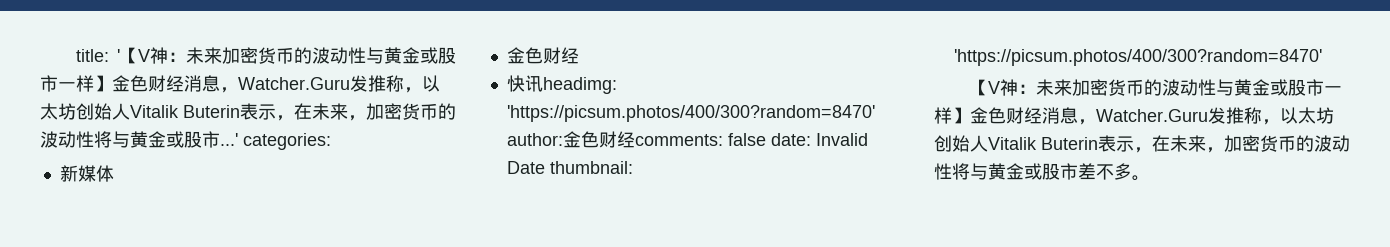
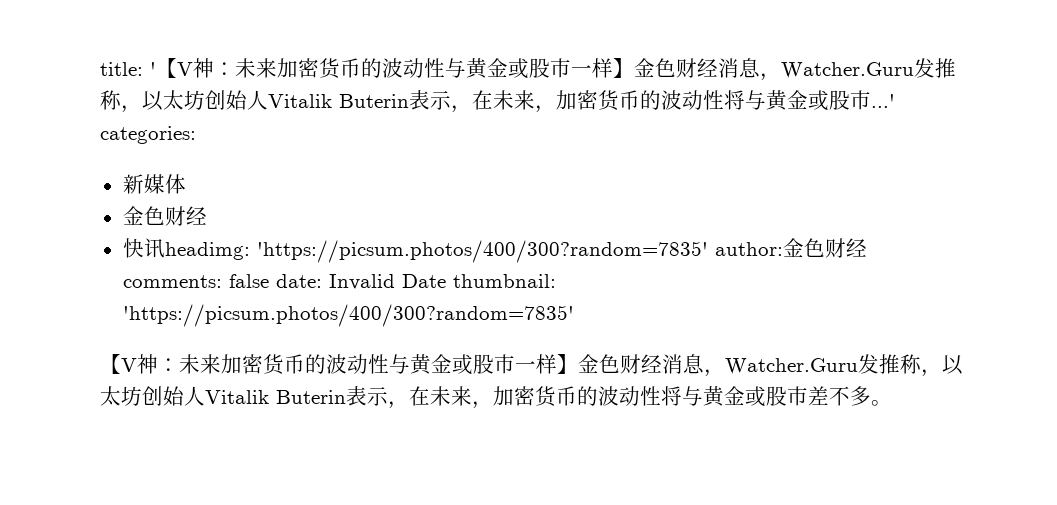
[506,105,875,122] 'https://picsum.photos/400/300?random=8470' -> [256,240,708,263] 'https://picsum.photos/400/300?random=7835'
[953,49,1322,66] 'https://picsum.photos/400/300?random=8470' -> [122,304,574,327] 'https://picsum.photos/400/300?random=7835'

